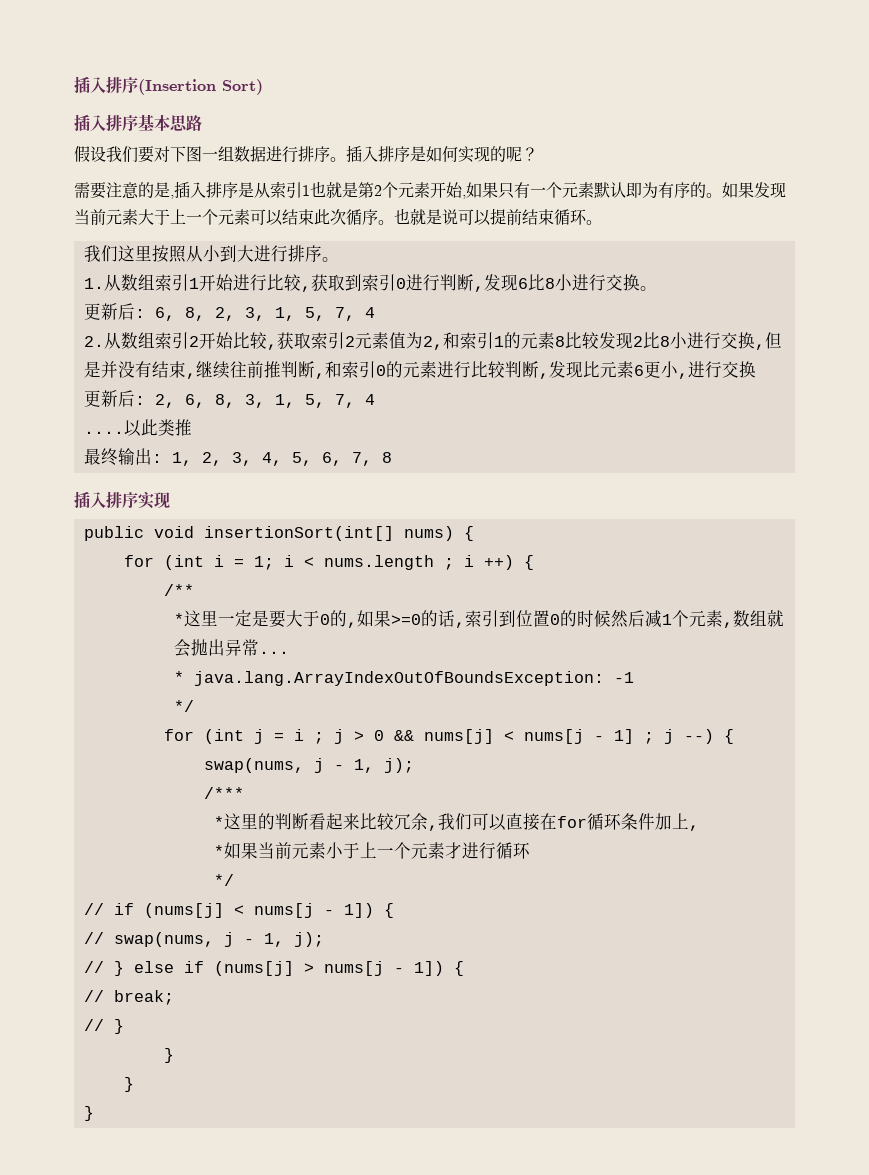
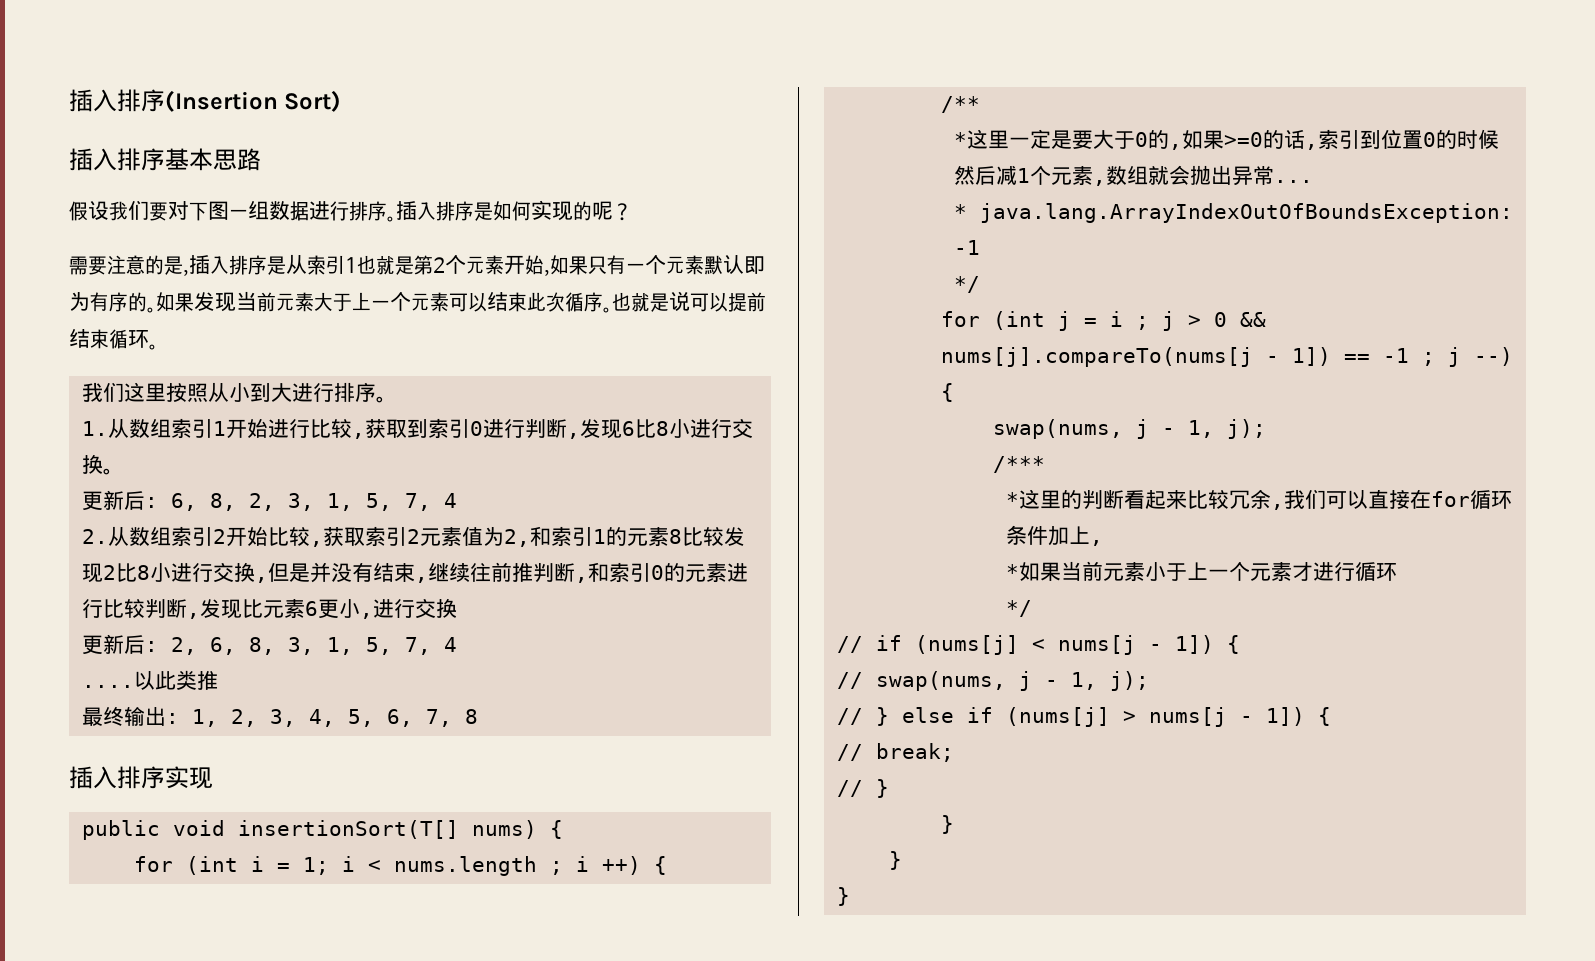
[203,526,394,541] insertionSort(int[] -> [237,820,459,839] insertionSort(T[]
[423,729,634,744] nums[j] < nums[j - 1] -> [940,347,1409,367] nums[j].compareTo(nums[j - 1]) == -1

